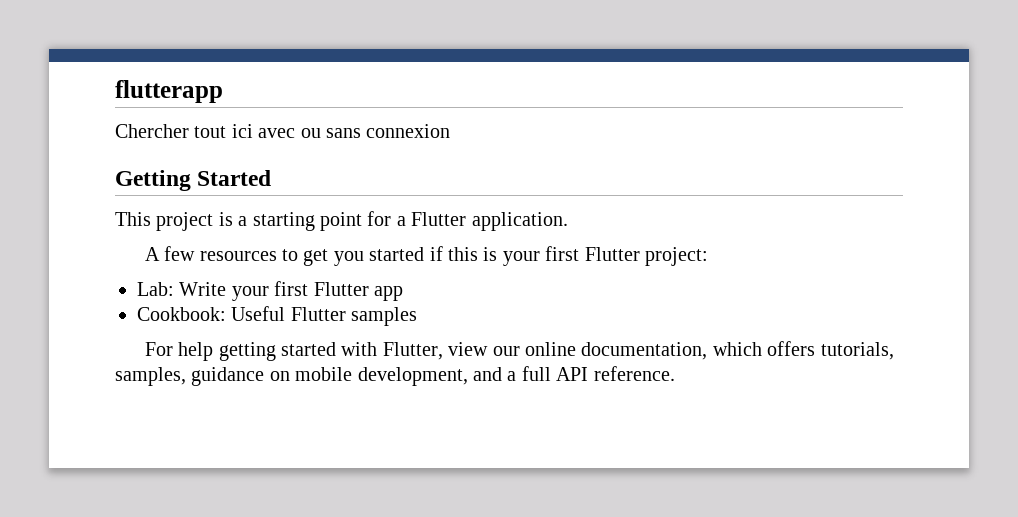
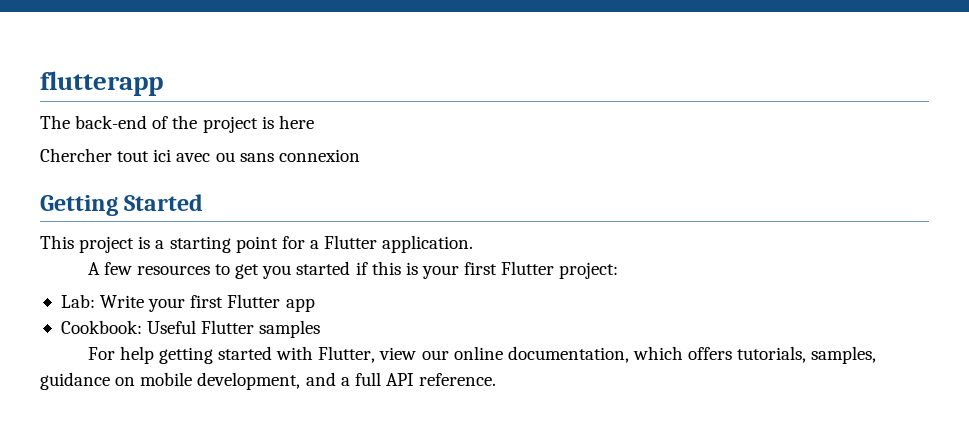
(223, 91) none -> [40,115,314,133] // The back-end of the project is here

